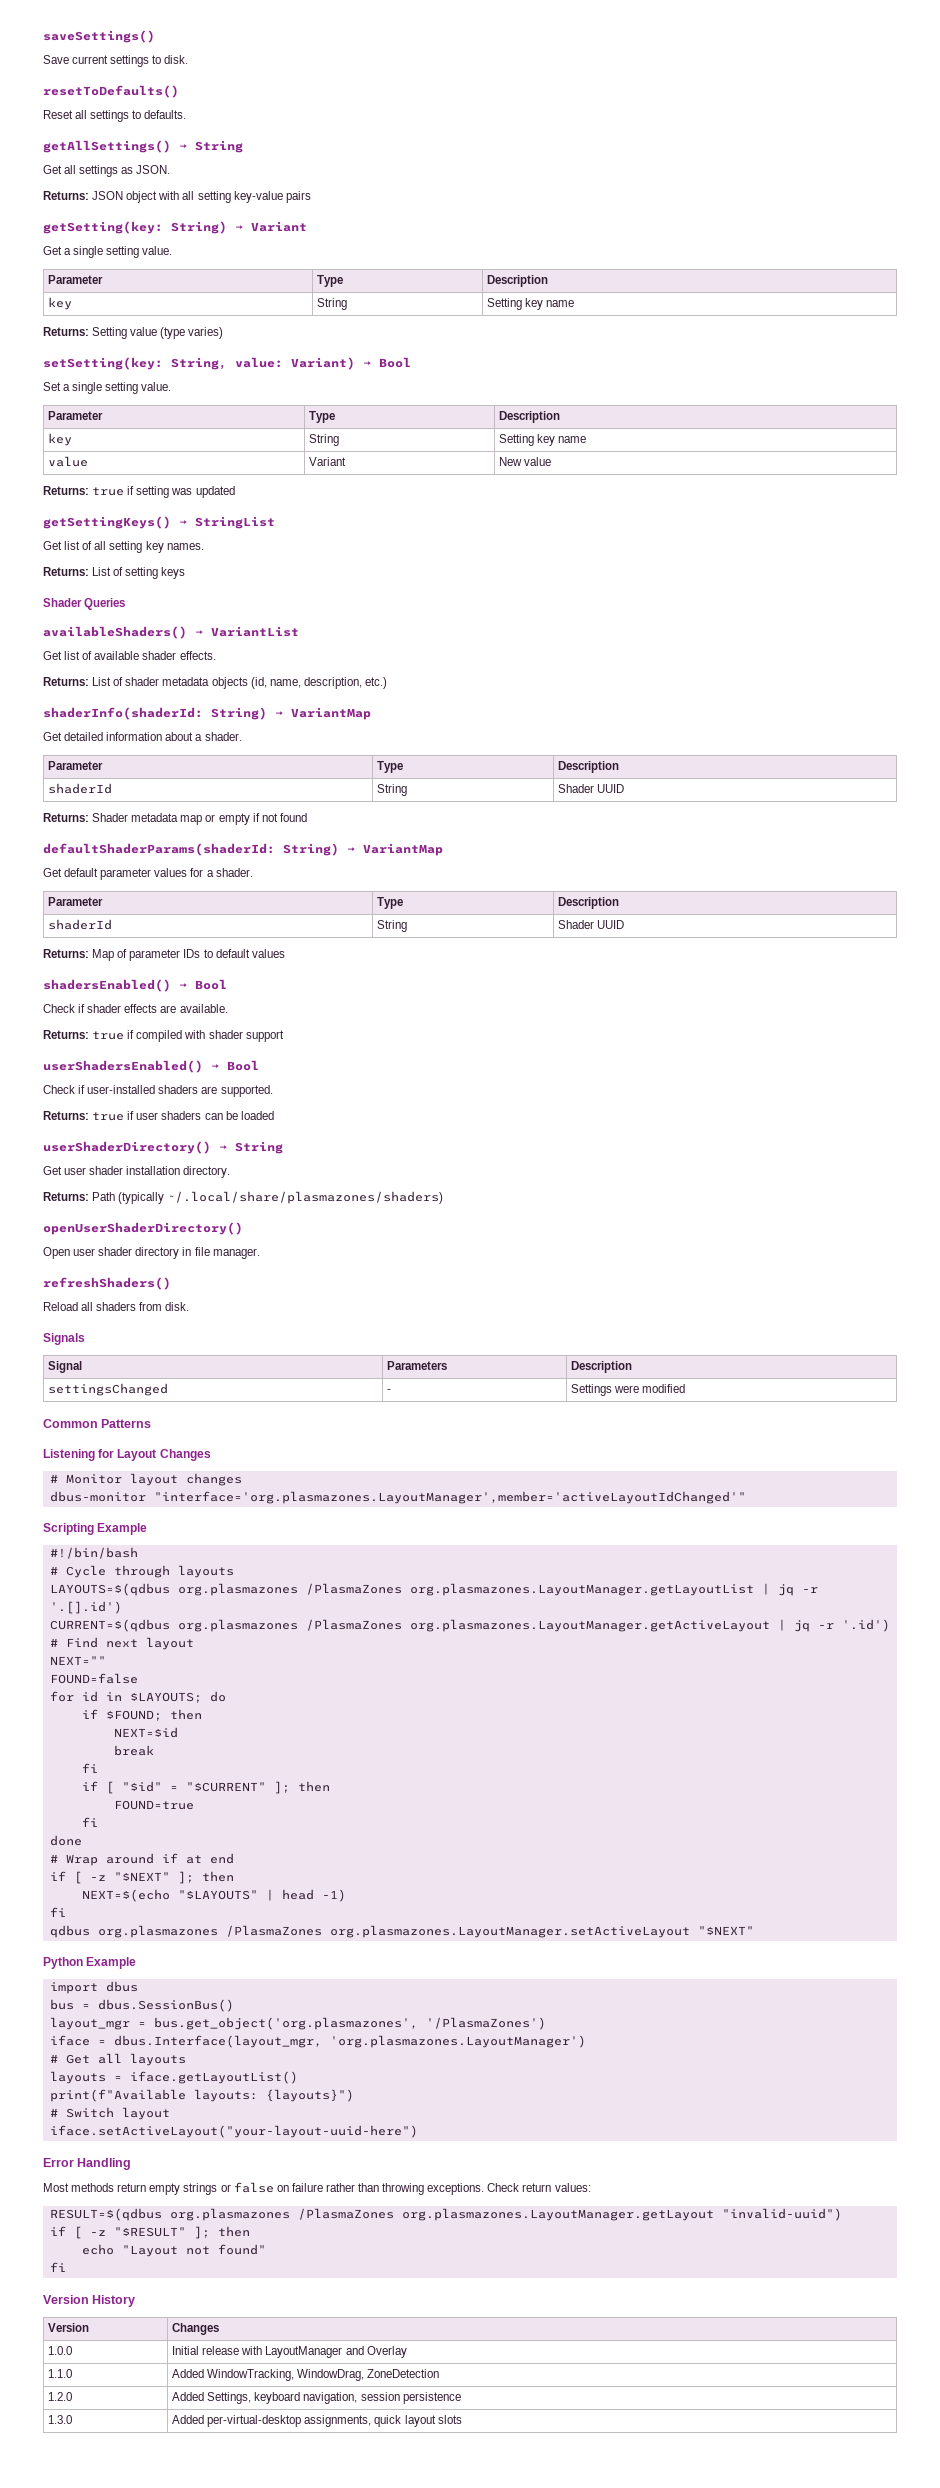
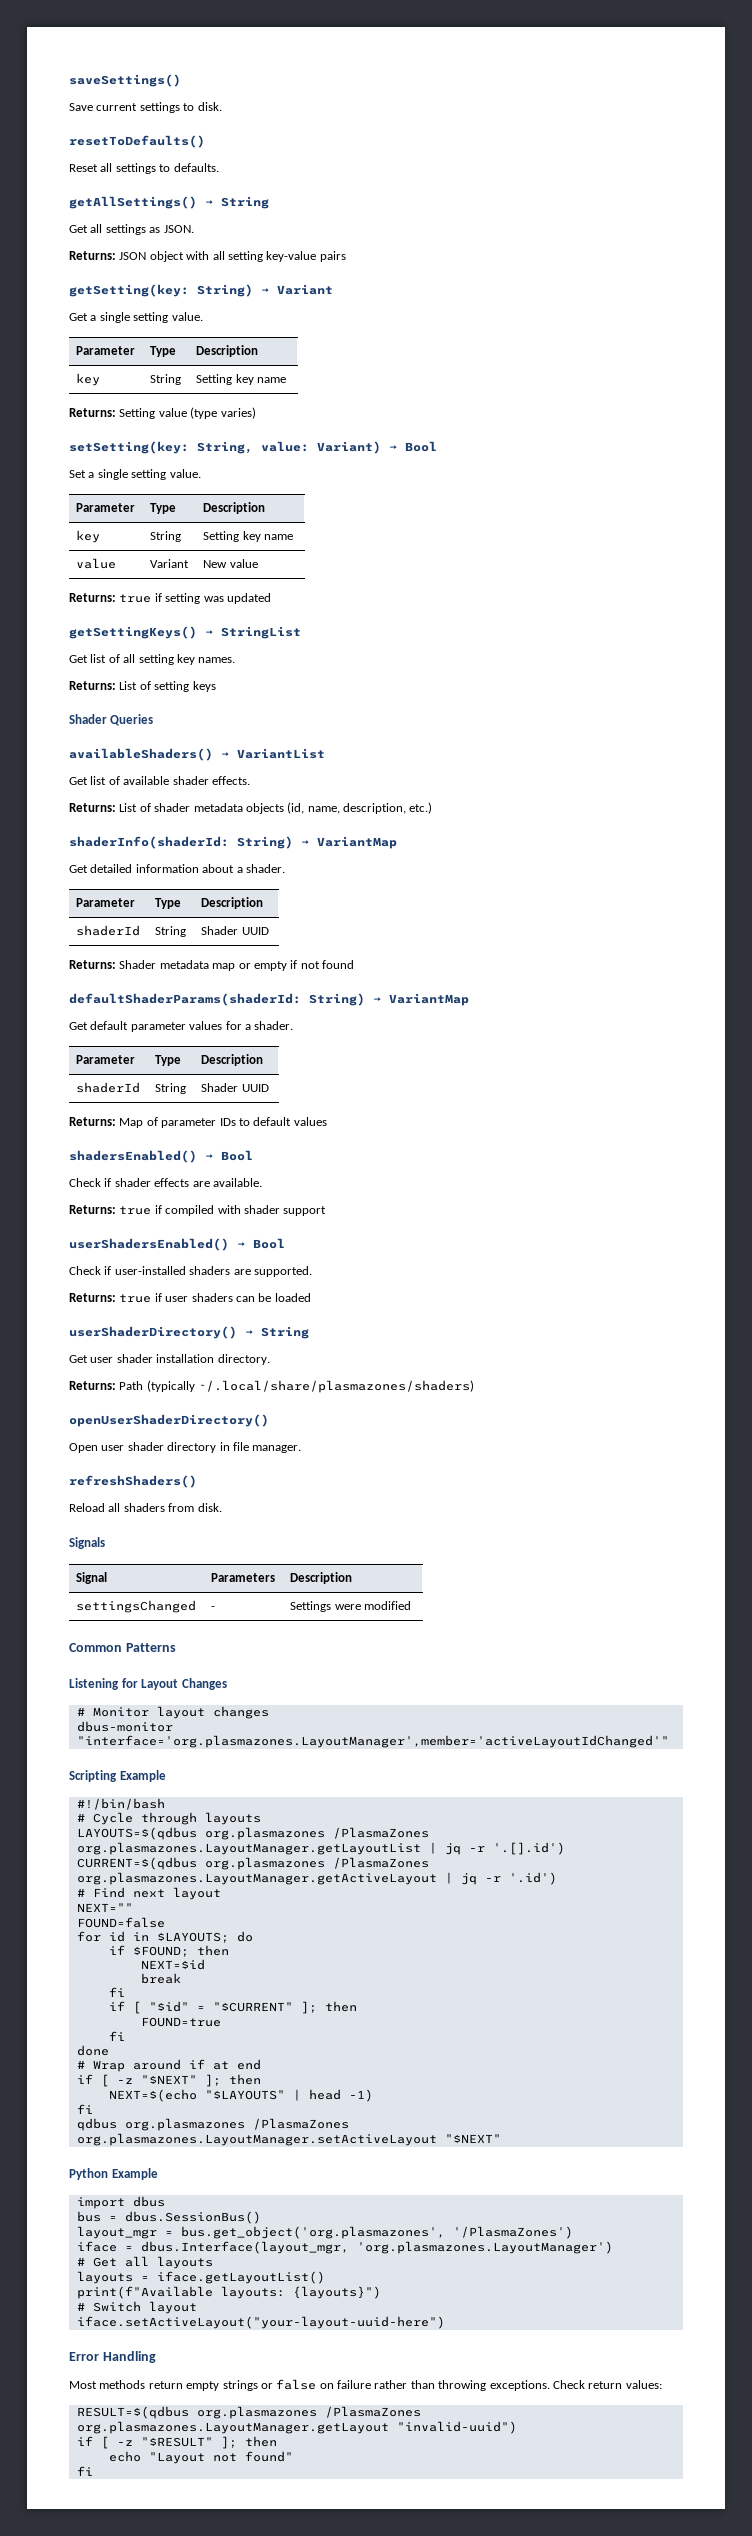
[43,2295,136,2307] [48,2323,90,2332] [172,2323,220,2335] [48,2346,73,2355] [172,2346,407,2358] [48,2369,73,2378] [172,2369,440,2381] [48,2392,73,2401] [172,2392,461,2404] [48,2415,73,2424] [172,2415,462,2427] // Version History // Version | Changes // 1.0.0 | Initial release with LayoutManager and Overlay // 1.1.0 | Added WindowTracking, WindowDrag, ZoneDetection // 1.2.0 | Added Settings, keyboard navigation, session persistence // 1.3.0 | Added per-virtual-desktop assignments, quick layout slots -> (93, 2471) none

